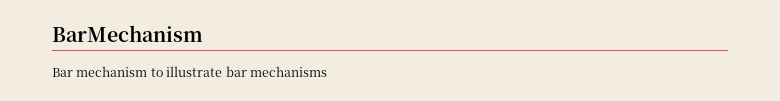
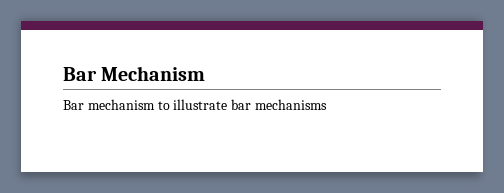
[52,25,203,42] BarMechanism -> [63,66,206,81] Bar Mechanism

